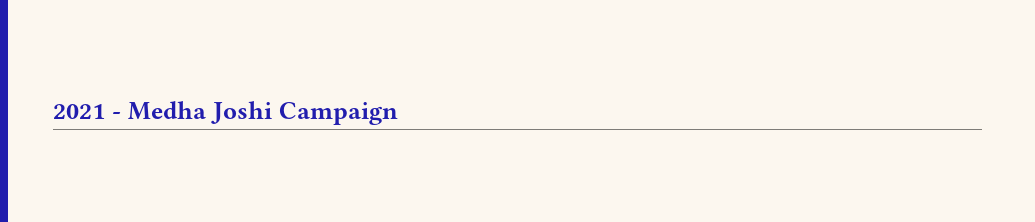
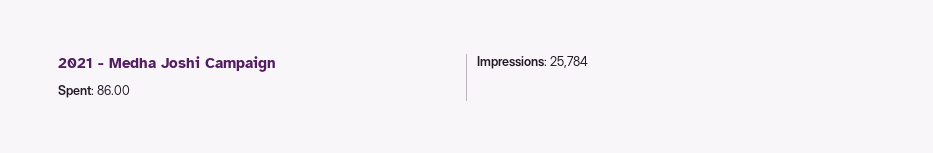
(398, 113) none -> [58,85,131,98] [477,56,589,69] // Spent: 86.00 // Impressions: 25,784

